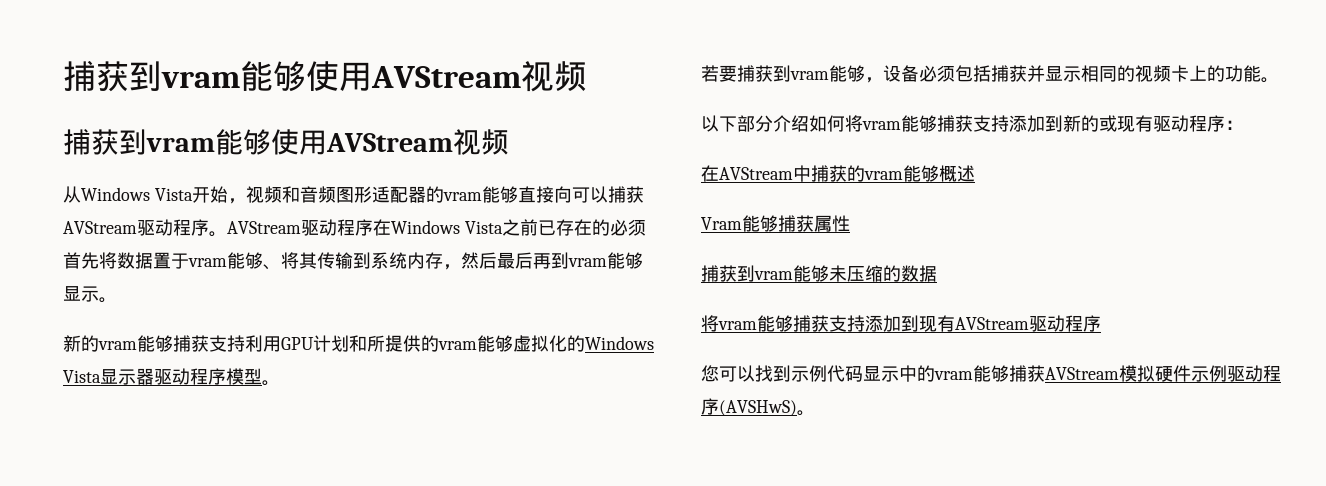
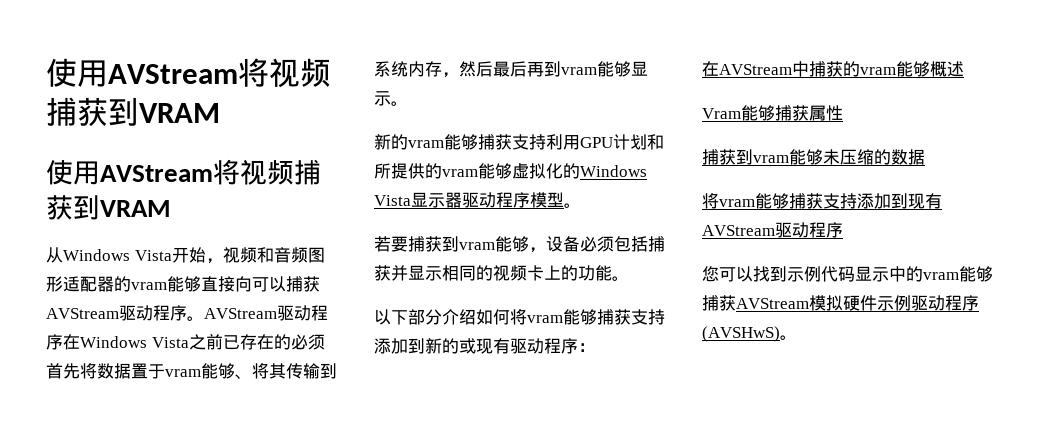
[63,60,587,92] [63,129,509,155] 捕获到vram能够使用AVStream视频 // 捕获到vram能够使用AVStream视频 -> [46,58,331,88] [46,97,220,127] [46,159,321,185] [46,195,171,220] 使用AVStream将视频捕获到VRAM // 使用AVStream将视频捕获到VRAM

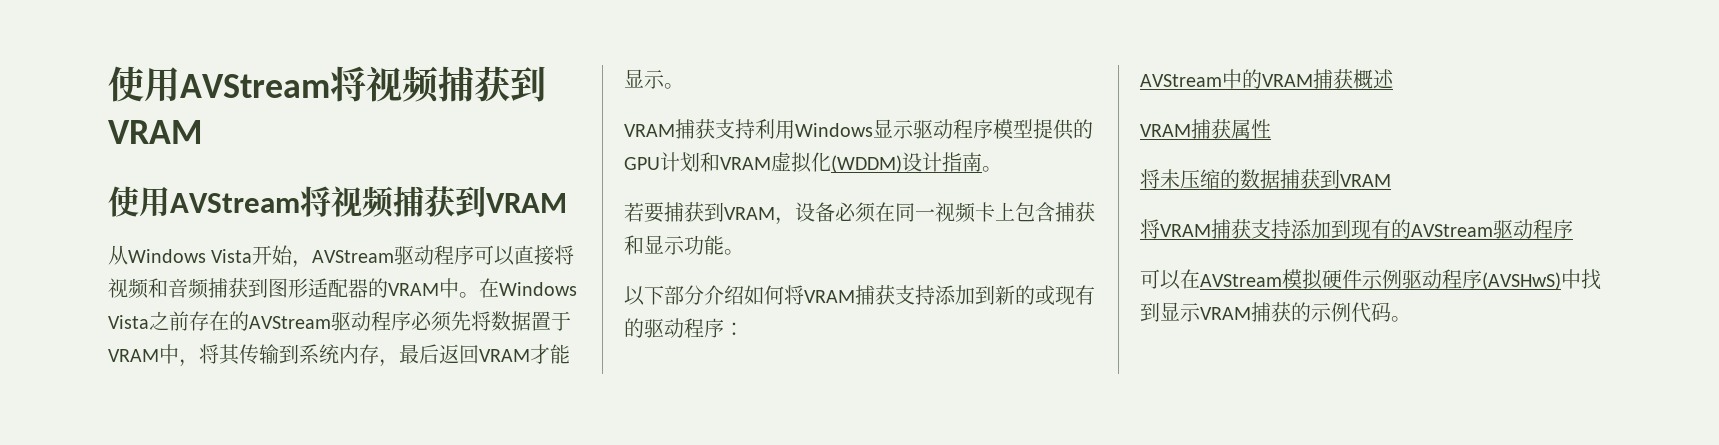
(223, 261) none -> [312,245,575,266] AVStream驱动程序可以直接将
(308, 255) none -> [208,278,268,298] 捕获到
[131,276,320,292] [46,305,328,321] [46,334,325,350] [46,363,63,379] vram能够直接向可以捕获AVStream驱动程序。AVStream驱动程序在Windows Vista之前已存在的必须首 -> [388,278,577,298] [108,311,452,332] VRAM中。在Windows Vista之前存在的AVStream驱动程序必须
[165,363,252,379] vram能够、 -> [108,344,199,367] VRAM中，
[459,61,648,77] [374,91,408,106] [374,134,664,150] [374,163,647,179] [374,192,564,208] 然后最后再到vram能够显示。 // 新的vram能够捕获支持利用GPU计划和所提供的vram能够虚拟化的Windows Vista显示器驱动程序模型 -> [399,344,570,364] [624,69,684,89] [624,119,1093,140] [624,152,982,173] 最后返回VRAM才能显示。 // VRAM捕获支持利用Windows显示驱动程序模型提供的GPU计划和VRAM虚拟化(WDDM)设计指南
[459,236,529,252] vram能够 -> [724,207,775,220] VRAM
[614,236,665,252] [374,265,578,281] 包括捕获并显示相同的视频卡上的 -> [875,202,1095,223] [624,235,685,255] 在同一视频卡上包含捕获和显示
[527,309,597,325] vram能够 -> [804,290,855,303] VRAM
(510, 346) none -> [624,318,644,338] 的
[702,61,930,77] 在AVStream中捕获的vram能够 -> [1140,69,1353,89] AVStream中的VRAM捕获
[702,105,775,121] Vram能够 -> [1140,124,1191,137] VRAM
[702,149,823,165] 捕获到vram能够 -> [1140,169,1160,189] 将
[702,193,789,209] // 将vram能够 -> [1280,169,1391,189] [1140,219,1211,239] 捕获到VRAM // 将VRAM
(942, 201) none -> [1391,219,1411,239] 的
[702,266,993,282] [702,295,736,311] 您可以找到示例代码显示中的vram能够捕获 -> [1140,269,1200,290] 可以在
(780, 334) none -> [1561,269,1601,290] [1140,302,1391,323] 中找到显示VRAM捕获的示例代码

